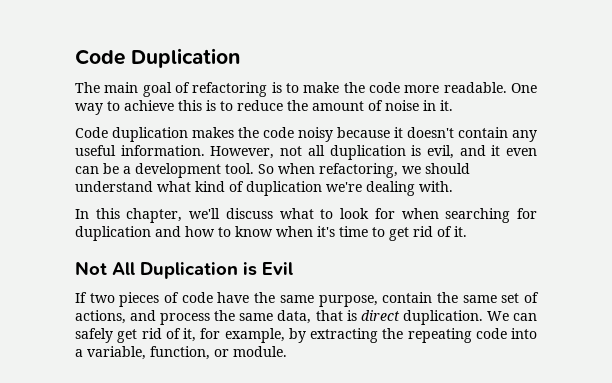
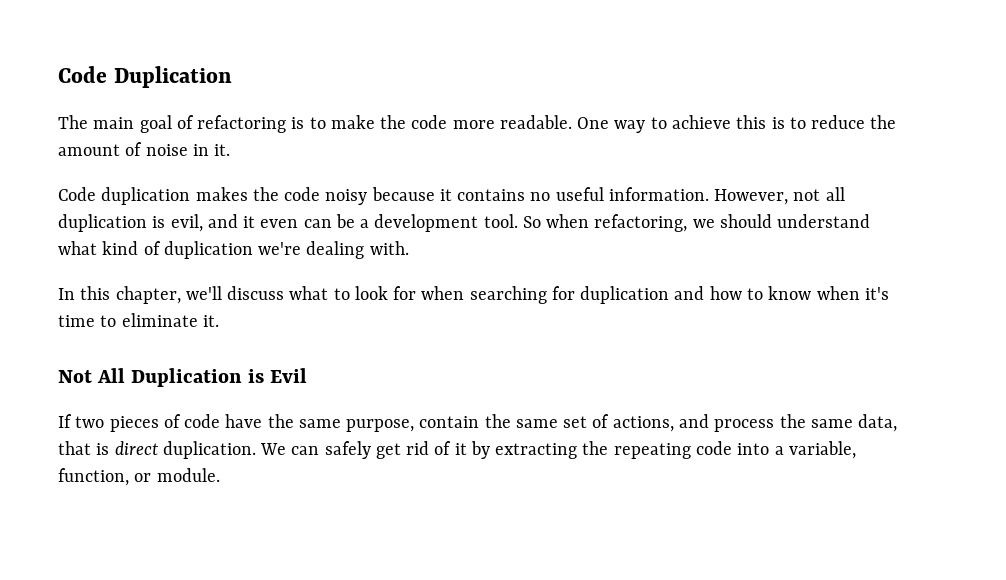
[407,127,537,142] doesn't contain any -> [457,189,551,201] contains no
[389,226,452,241] get rid of -> [121,313,198,327] eliminate
[183,328,285,343] it, for example, -> [454,443,467,455] it

